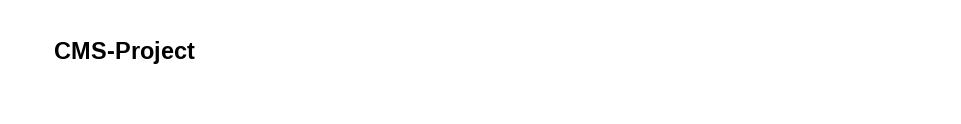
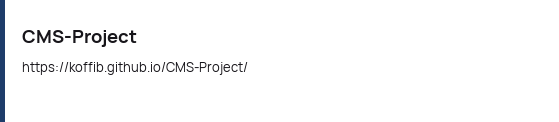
(195, 52) none -> [22,62,248,75] // https://koffib.github.io/CMS-Project/

